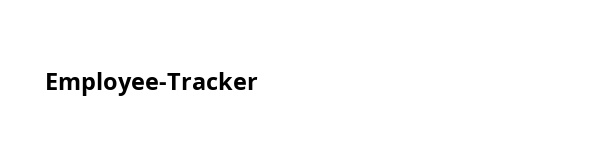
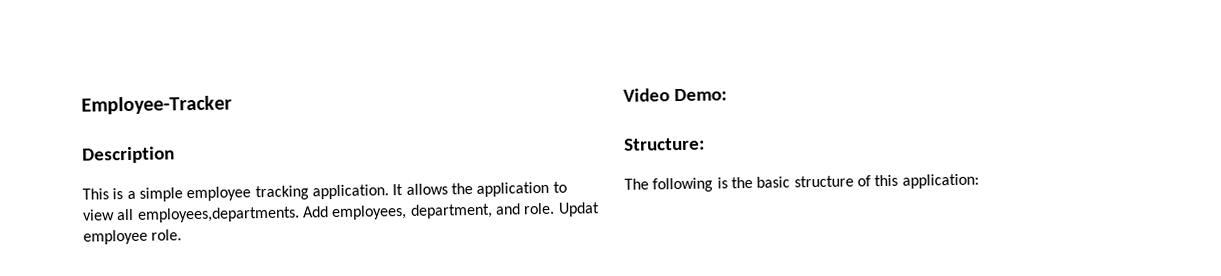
(258, 84) none -> [82,146,175,164] [82,181,567,202] [82,202,600,223] [83,229,183,245] [623,88,727,102] [624,137,705,151] [624,173,979,193] // Description // This is a simple employee tracking application. It allows the application to view all employees,departments. Add employees, department, and role. Updat employee role. // Video Demo: // Structure: // The following is the basic structure of this application:

